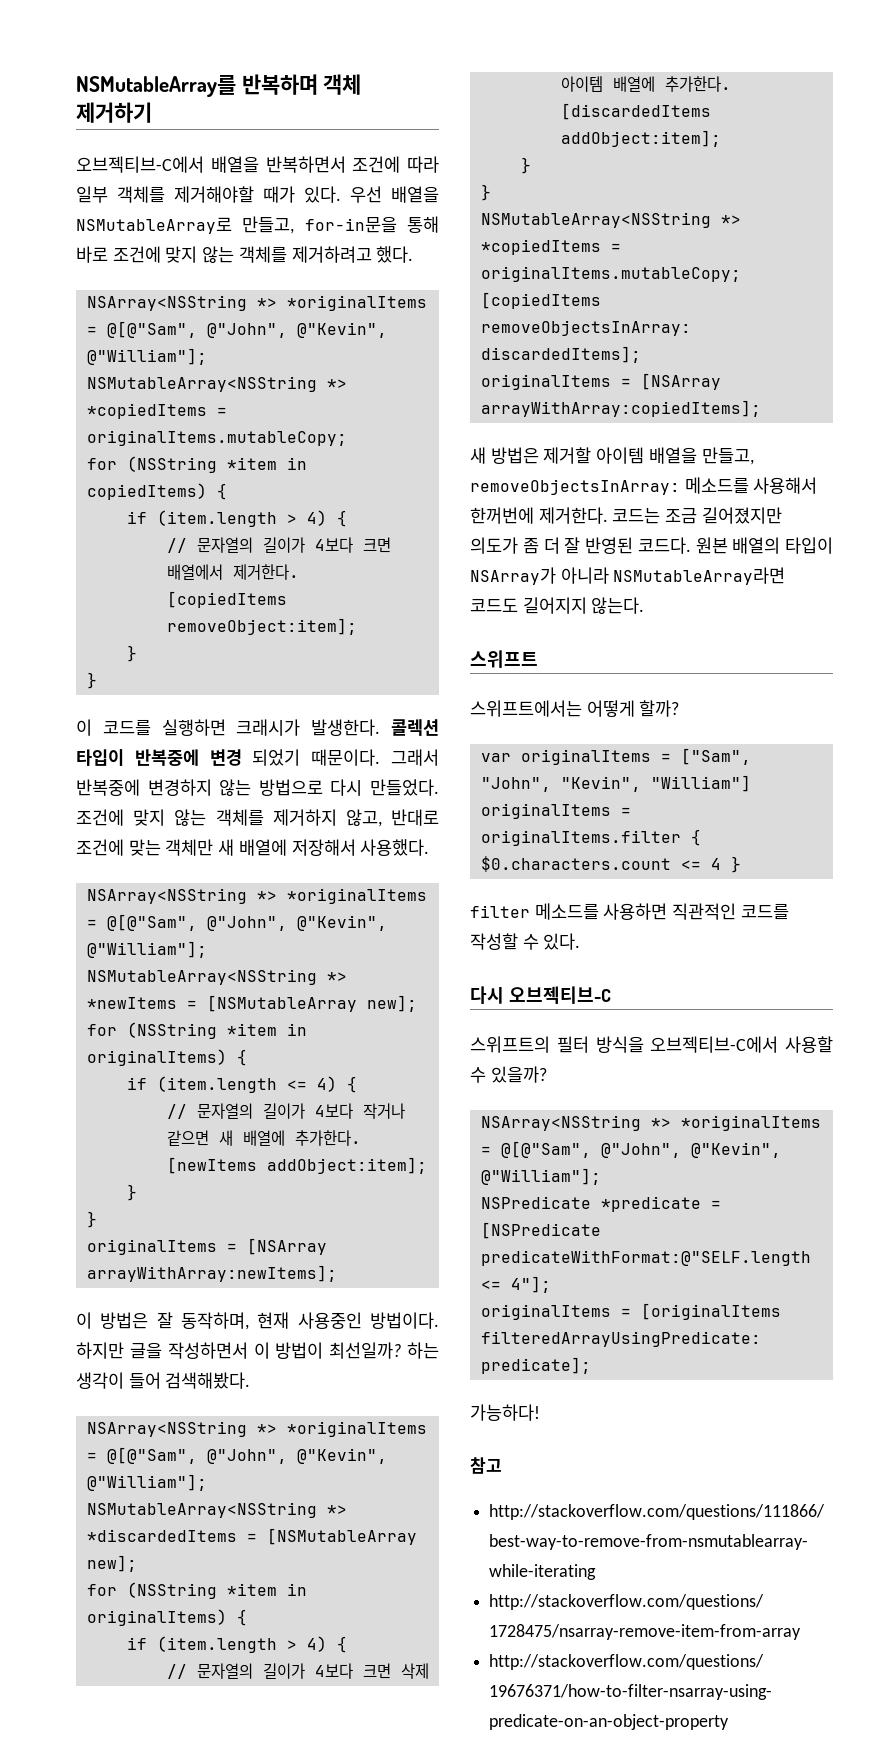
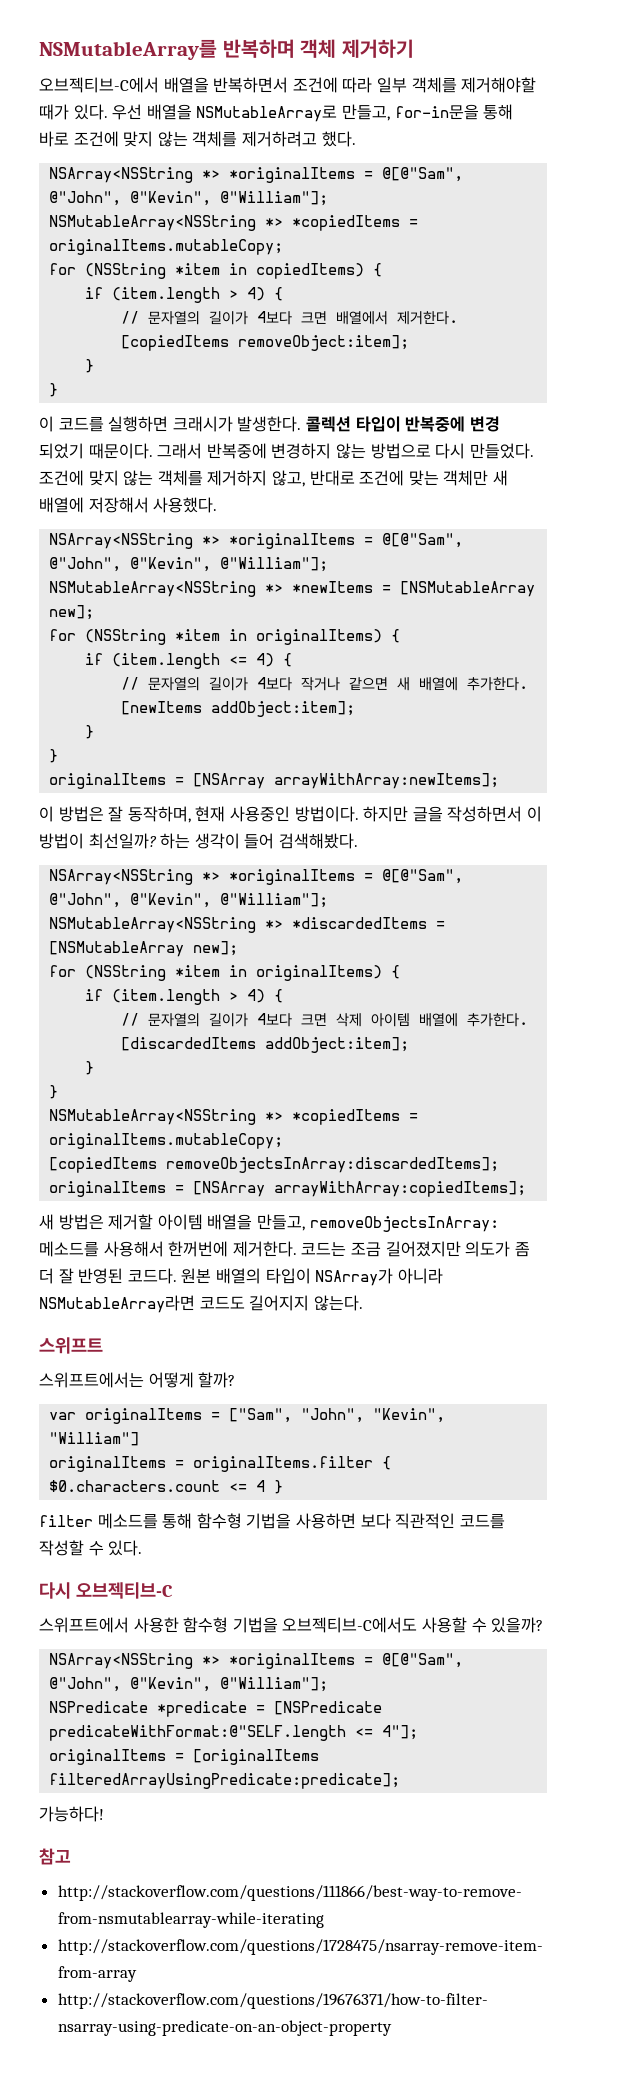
[603,903,668,920] 사용하면 -> [162,1513,391,1529] 통해 함수형 기법을 사용하면 보다
[470,1036,779,1053] 스위프트의 필터 방식을 오브젝티브-C에서 -> [39,1617,418,1633] 스위프트에서 사용한 함수형 기법을 오브젝티브-C에서도

